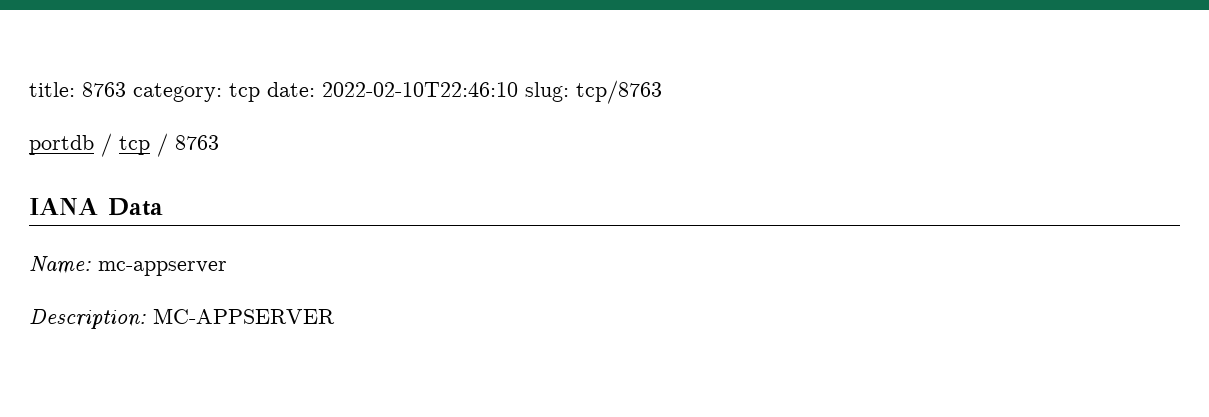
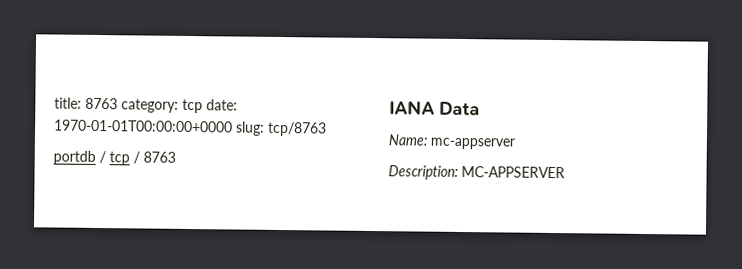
[322,82,518,97] 2022-02-10T22:46:10 -> [54,119,233,133] 1970-01-01T00:00:00+0000

